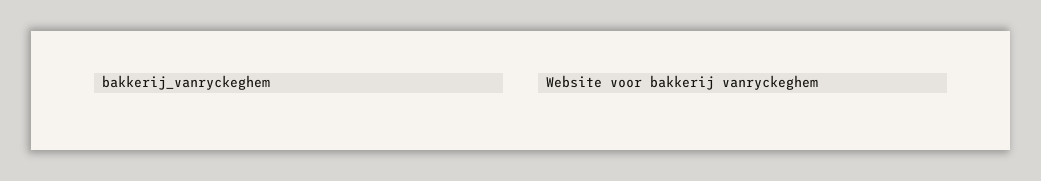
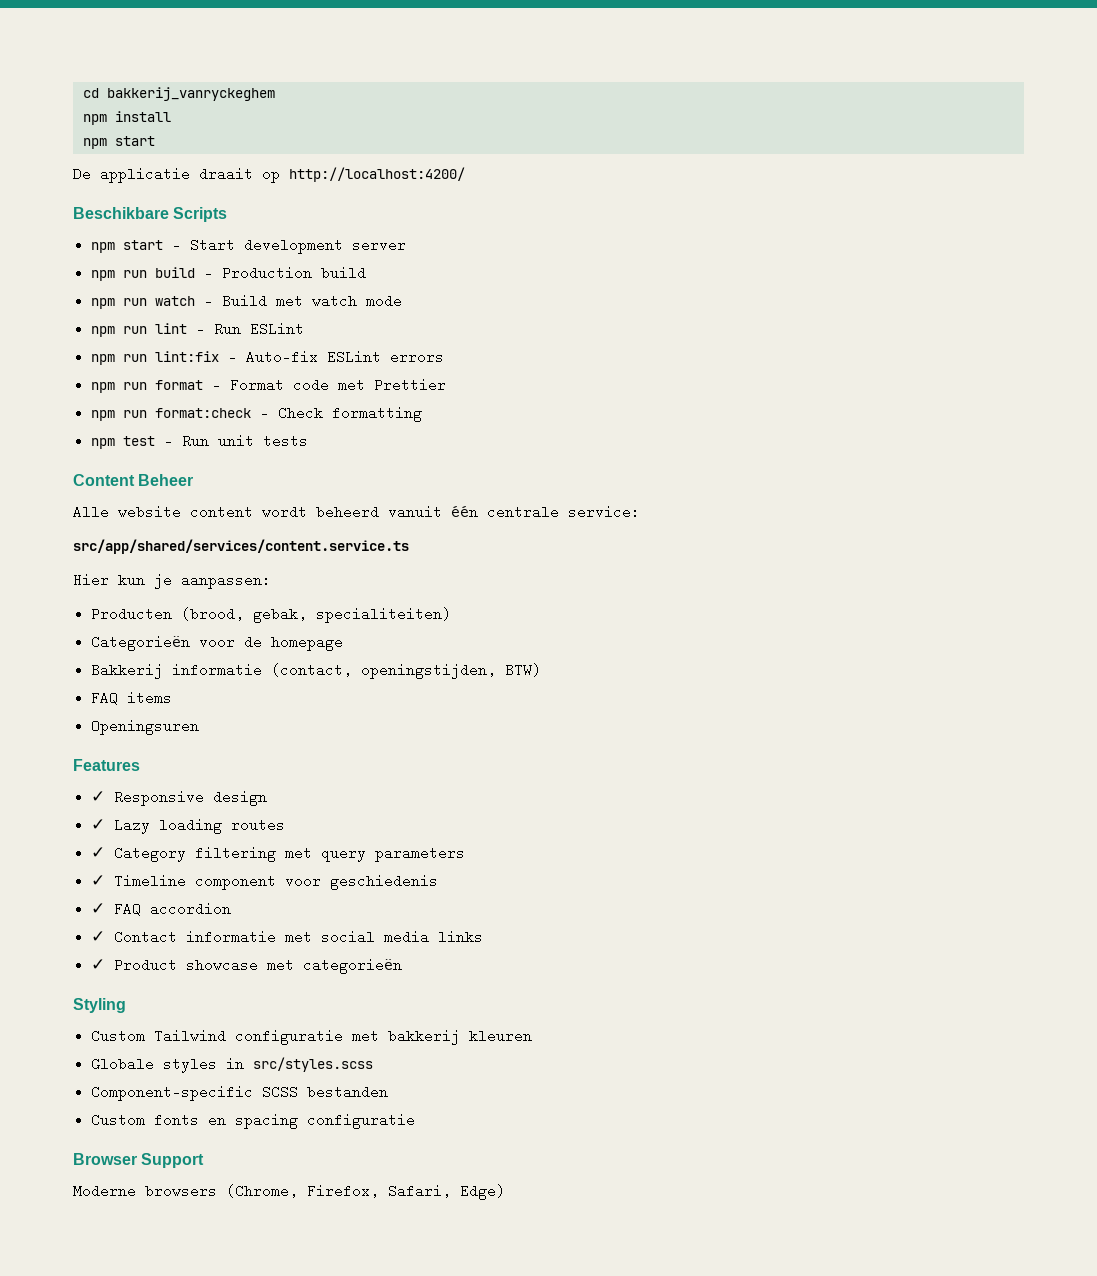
(102, 82) none -> [82,88,99,98] cd
[546,75,819,90] Website voor bakkerij vanryckeghem -> [82,111,171,125] [82,136,155,149] [73,167,465,183] [73,207,228,222] [91,238,407,254] [91,266,367,281] [91,294,403,309] [91,322,305,337] [91,350,445,365] [91,378,447,393] [91,406,423,422] [91,434,309,449] [73,474,194,486] [73,505,640,519] [73,539,409,554] [73,573,271,589] [91,607,452,623] [91,635,344,651] [91,663,542,679] [91,691,173,705] [91,719,200,735] [73,759,140,771] [91,790,268,806] [91,818,286,834] [91,846,466,862] [91,874,439,890] [91,902,232,916] [91,930,484,944] [91,958,403,974] [73,998,126,1013] [91,1029,533,1045] [91,1057,374,1073] [91,1085,389,1101] [91,1113,416,1129] [73,1153,205,1168] [73,1184,505,1200] npm install // npm start // De applicatie draait op http://localhost:4200/ // Beschikbare Scripts // npm start - Start development server // npm run build - Production build // npm run watch - Build met watch mode // npm run lint - Run ESLint // npm run lint:fix - Auto-fix ESLint errors // npm run format - Format code met Prettier // npm run format:check - Check formatting // npm test - Run unit tests // Content Beheer // Alle website content wordt beheerd vanuit één centrale service: // src/app/shared/services/content.service.ts // Hier kun je aanpassen: // Producten (brood, gebak, specialiteiten) // Categorieën voor de homepage // Bakkerij informatie (contact, openingstijden, BTW) // FAQ items // Openingsuren // Features // ✓ Responsive design // ✓ Lazy loading routes // ✓ Category filtering met query parameters // ✓ Timeline component voor geschiedenis // ✓ FAQ accordion // ✓ Contact informatie met social media links // ✓ Product showcase met categorieën // Styling // Custom Tailwind configuratie met bakkerij kleuren // Globale styles in src/styles.scss // Component-specific SCSS bestanden // Custom fonts en spacing configuratie // Browser Support // Moderne browsers (Chrome, Firefox, Safari, Edge)

